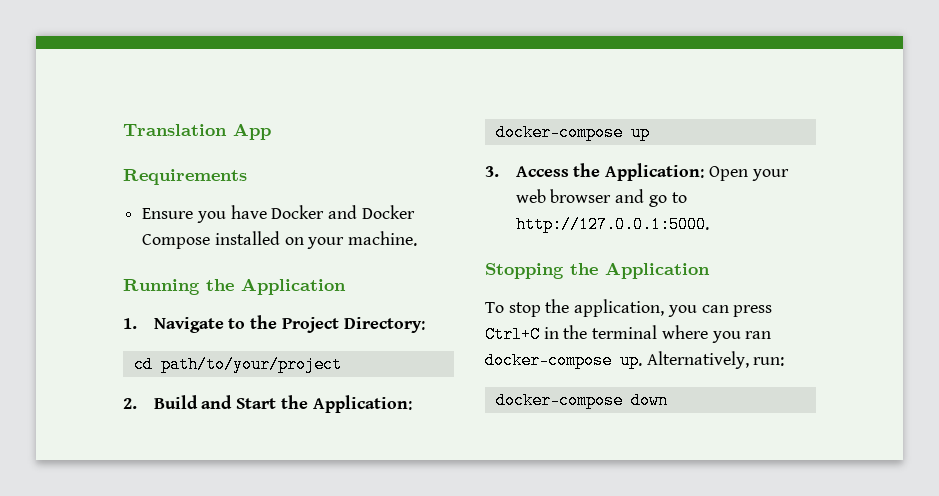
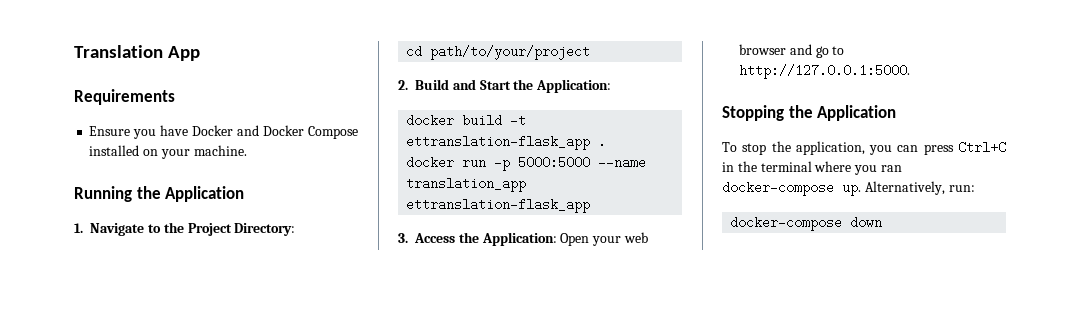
[495,124,650,141] docker-compose up -> [406,114,527,127] [406,135,607,150] [406,156,647,171] [406,177,527,192] [406,198,591,213] docker build -t ettranslation-flask_app . // docker run -p 5000:5000 --name translation_app ettranslation-flask_app

